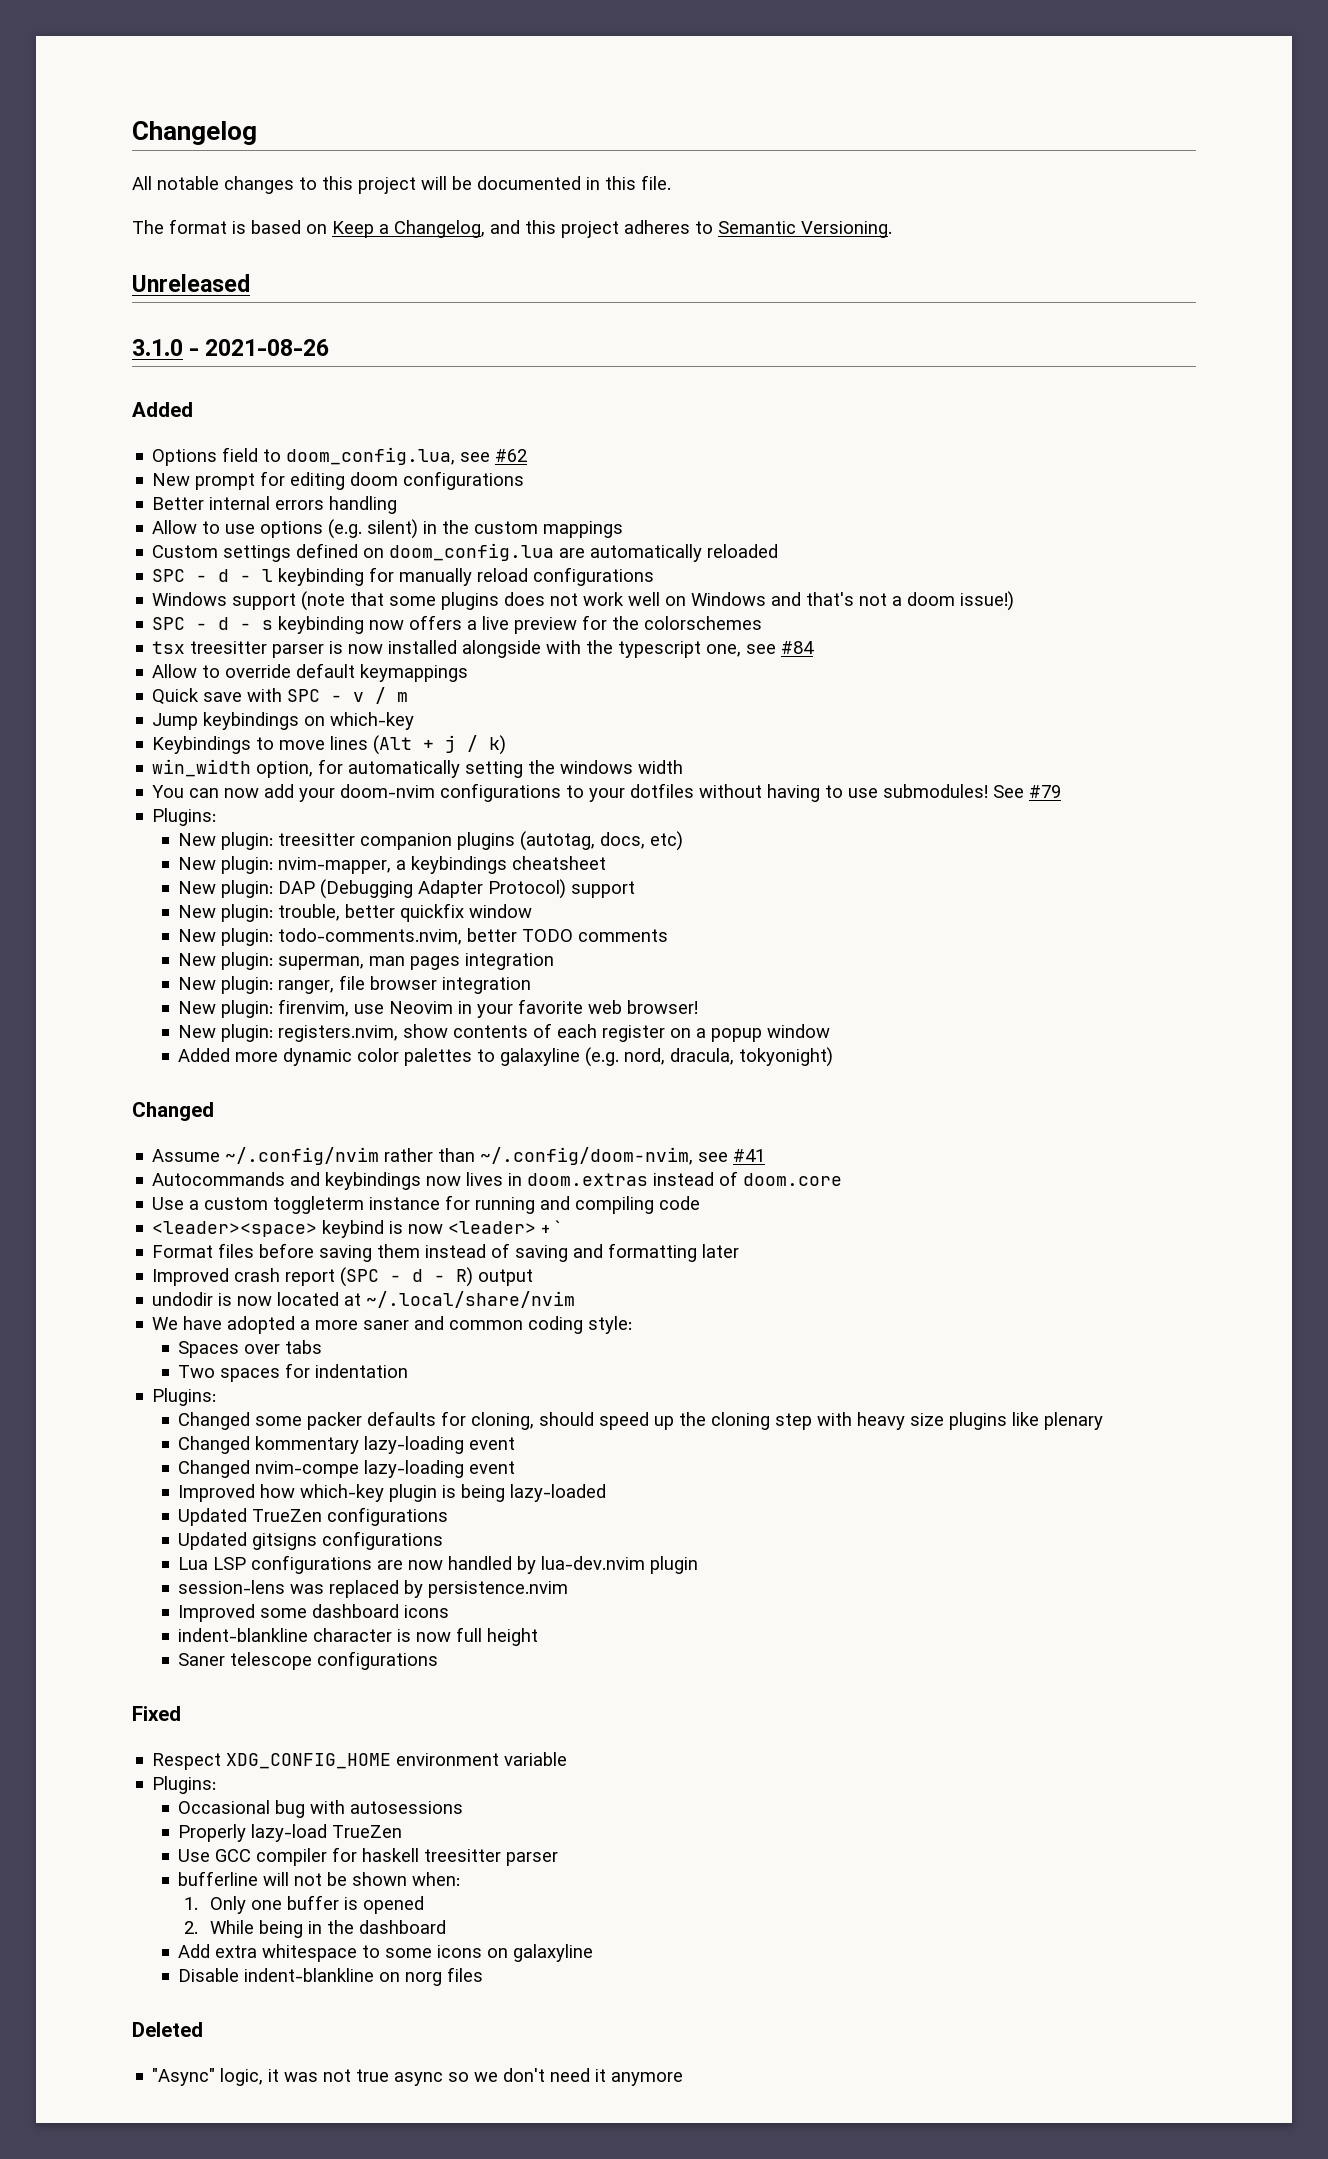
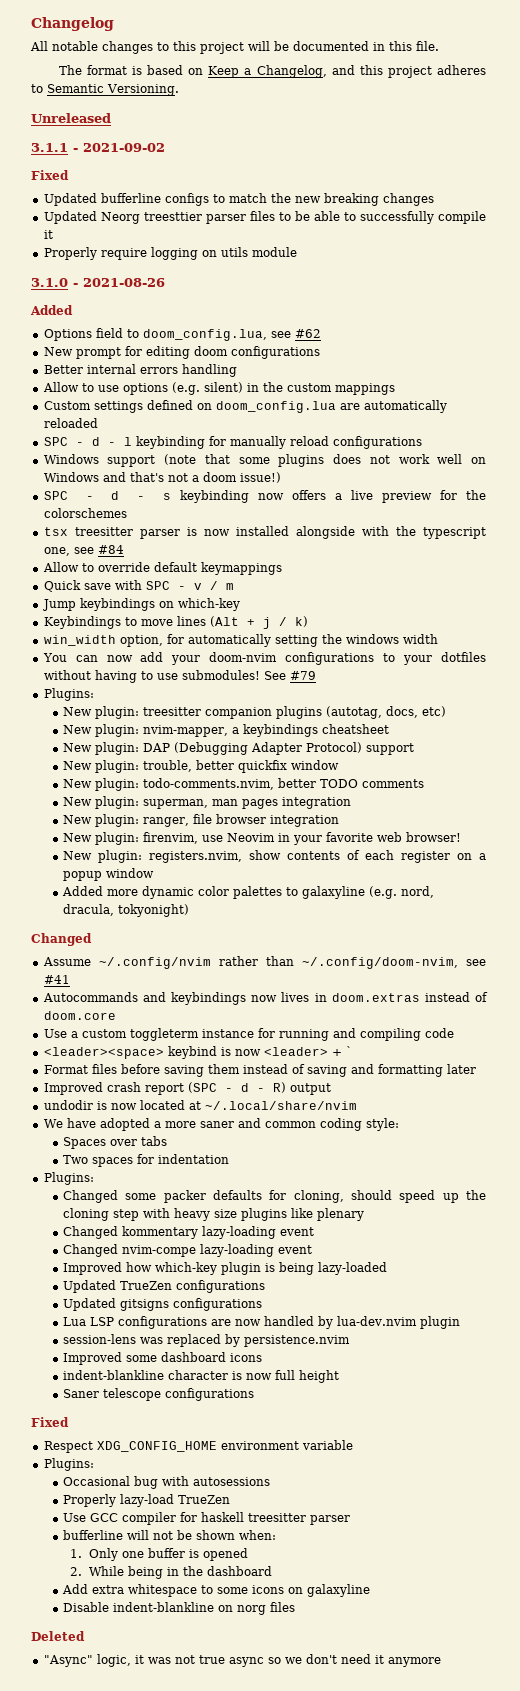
(250, 283) none -> [31,143,165,152] [31,170,69,180] [43,193,434,206] [43,211,487,224] [43,230,53,239] [43,247,297,260] // 3.1.1 - 2021-09-02 // Fixed // Updated bufferline configs to match the new breaking changes // Updated Neorg treesttier parser files to be able to successfully compile it // Properly require logging on utils module

